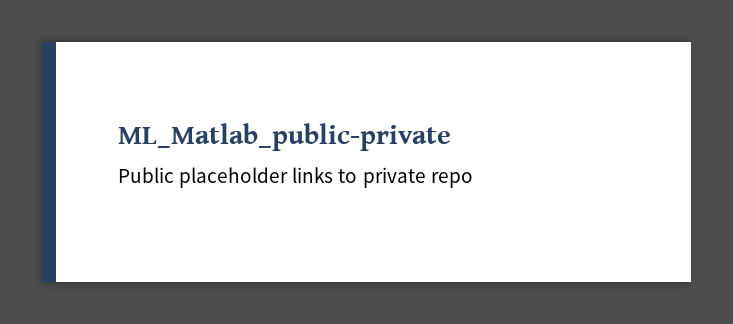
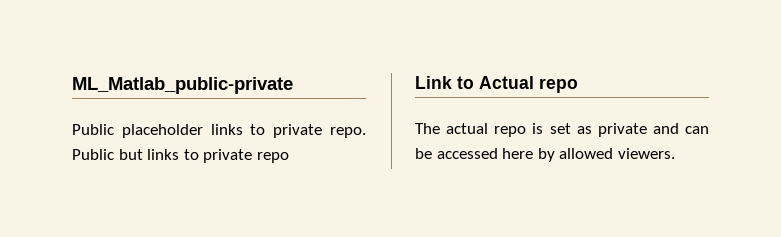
[430,172,473,188] repo -> [330,127,367,138] [72,149,289,163] [415,76,578,93] [415,123,709,137] [415,148,675,162] repo. Public but links to private repo // Link to Actual repo // The actual repo is set as private and can be accessed here by allowed viewers.

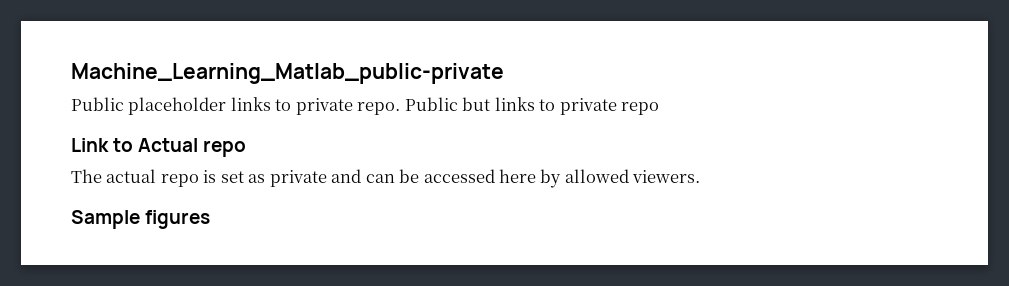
[72,77,293,94] ML_Matlab_public-private -> [71,63,504,84] Machine_Learning_Matlab_public-private
(675, 153) none -> [71,210,211,229] // Sample figures

